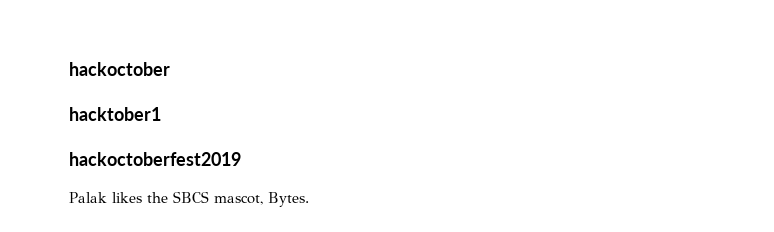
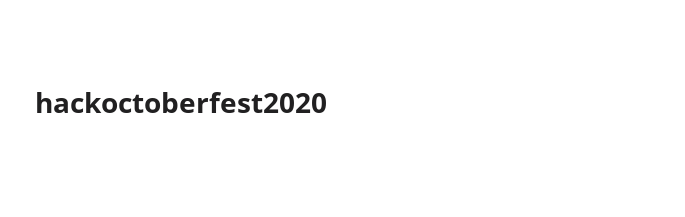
[69,62,170,76] [69,107,161,121] [69,152,241,166] [69,191,309,207] hackoctober // hacktober1 // hackoctoberfest2019 // Palak likes the SBCS mascot, Bytes. -> [35,92,327,113] hackoctoberfest2020

